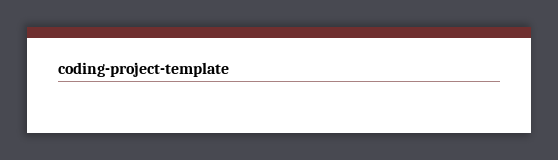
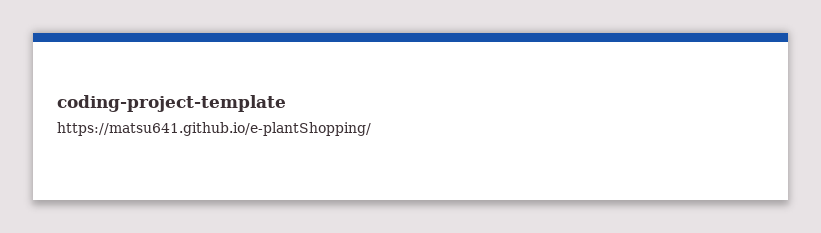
(229, 69) none -> [57,122,371,136] // https://matsu641.github.io/e-plantShopping/

